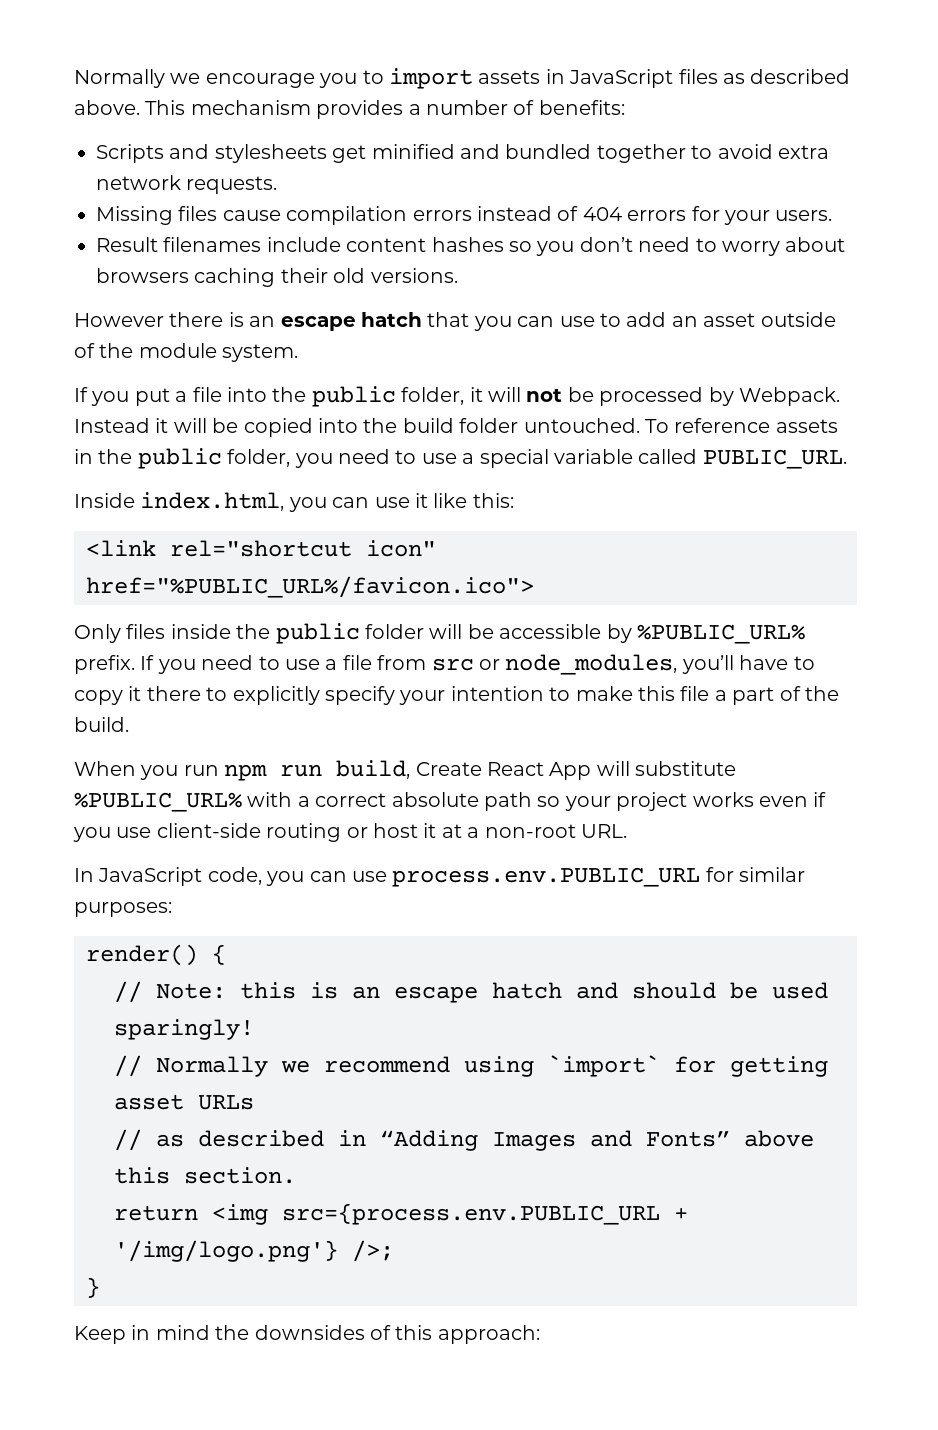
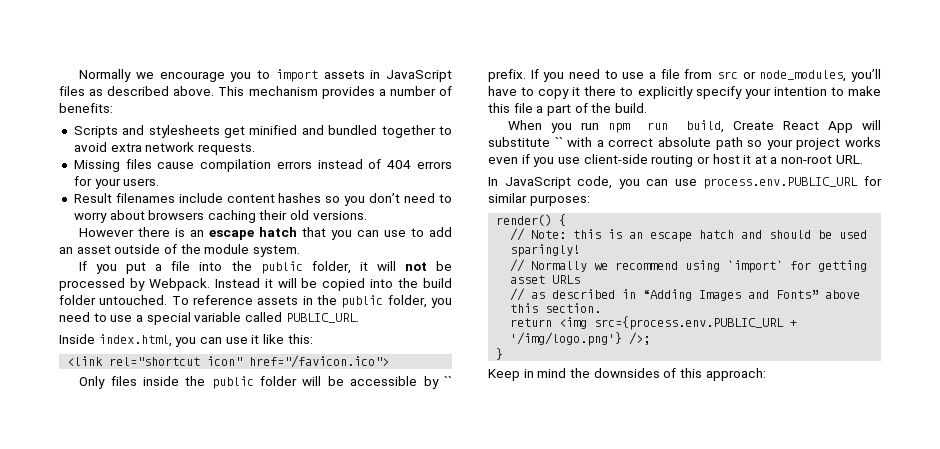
[86,576,534,598] href="%PUBLIC_URL%/favicon.ico"> -> [249,355,390,368] href="/favicon.ico">
[636,624,805,644] %PUBLIC_URL% -> [444,376,453,386] ``
[74,792,242,812] %PUBLIC_URL% -> [554,137,563,147] ``

